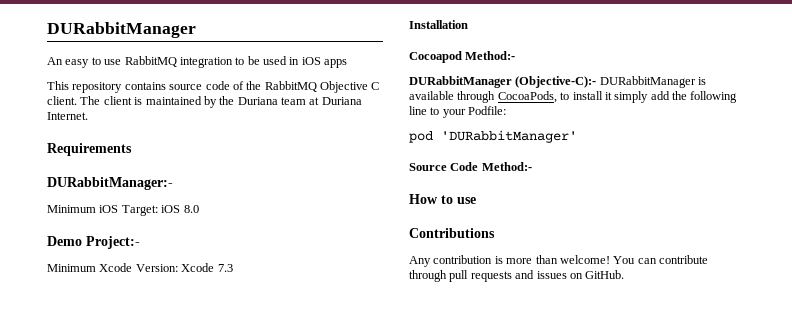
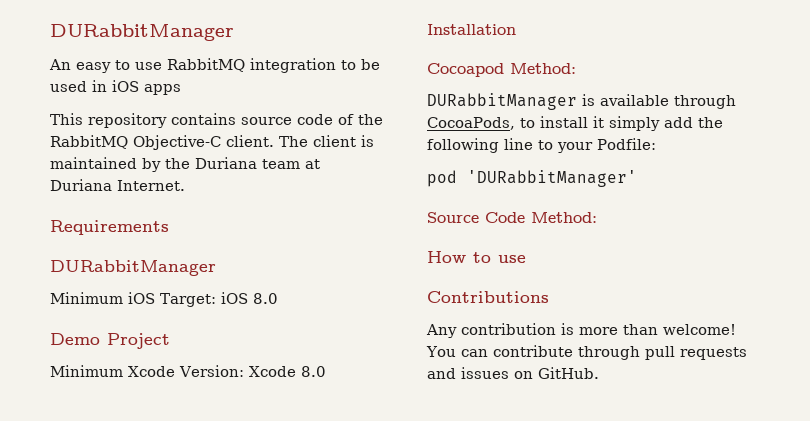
[320,81,380,93] Objective C -> [133,135,221,150] Objective-C
[47,177,173,190] DURabbitManager:- -> [50,260,216,276] DURabbitManager
[86,236,140,249] Project:- -> [107,333,170,349] Project
[217,264,233,272] 7.3 -> [300,366,326,377] 8.0
[465,51,516,60] [409,76,696,88] Method:- // DURabbitManager (Objective-C):- DURabbitManager -> [510,63,576,74] [427,93,577,110] Method: // DURabbitManager
[481,162,532,171] Method:- -> [531,212,597,223] Method:

